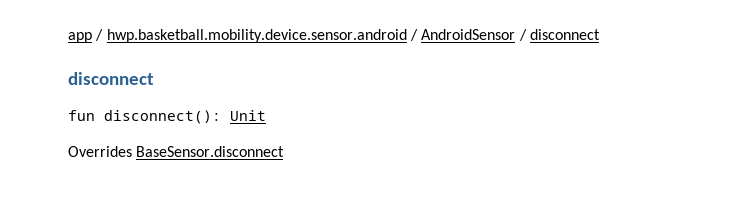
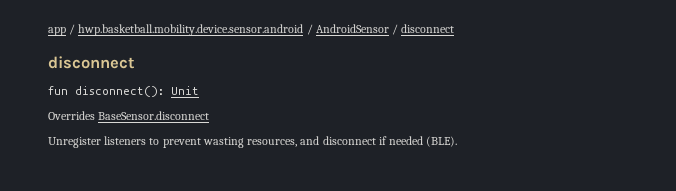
(285, 151) none -> [48,136,458,148] // Unregister listeners to prevent wasting resources, and disconnect if needed (BLE).

